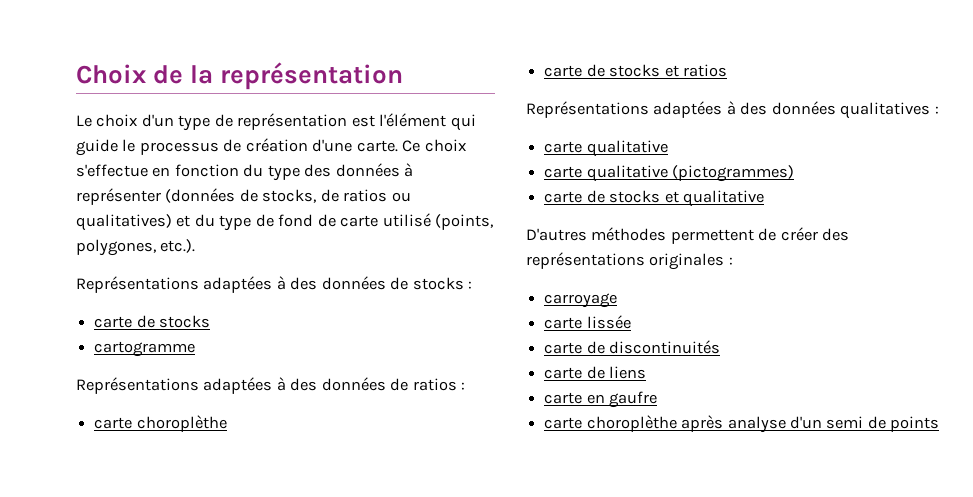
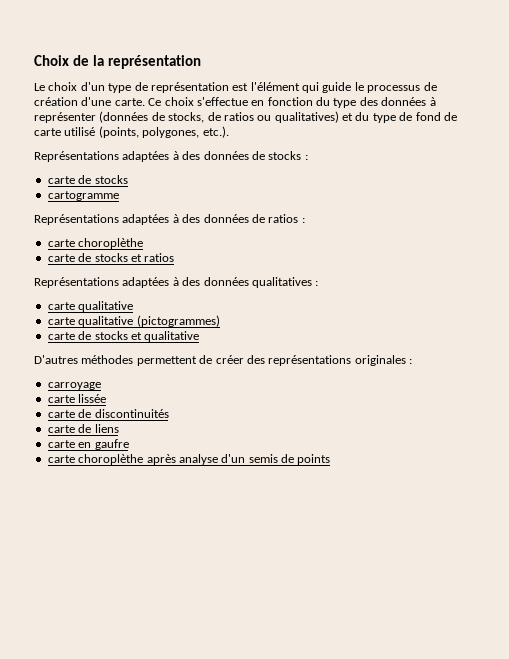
[826,416,864,429] semi -> [248,454,278,463] semis

